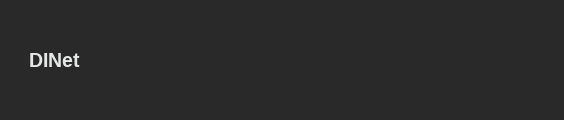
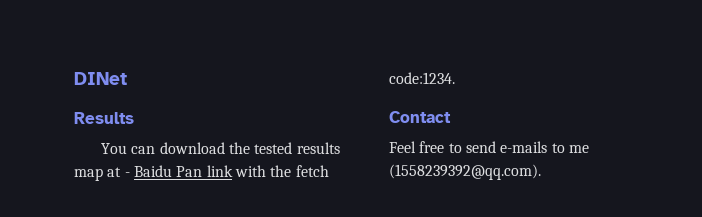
(80, 60) none -> [74,112,134,124] [100,142,340,154] [74,165,329,181] [389,72,455,84] [389,111,451,123] [389,141,589,153] [389,164,541,180] // Results // You can download the tested results map at - Baidu Pan link with the fetch code:1234. // Contact // Feel free to send e-mails to me (1558239392@qq.com).

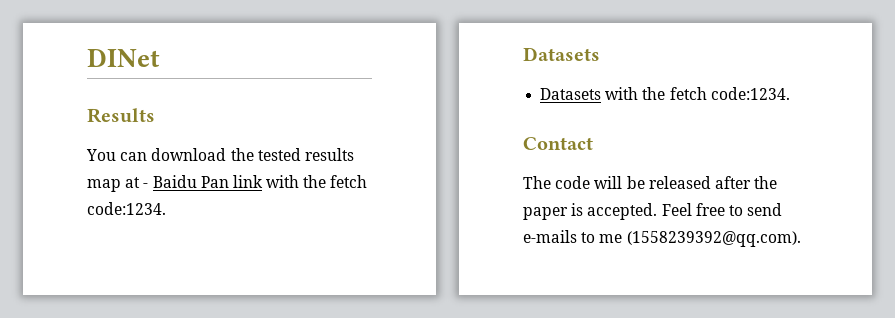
[389,111,451,123] Contact // -> [523,47,600,61] [540,87,790,100] [523,137,593,150] [523,176,778,189] [523,203,658,220] Datasets // Datasets with the fetch code:1234. // Contact // The code will be released after the paper is accepted.

